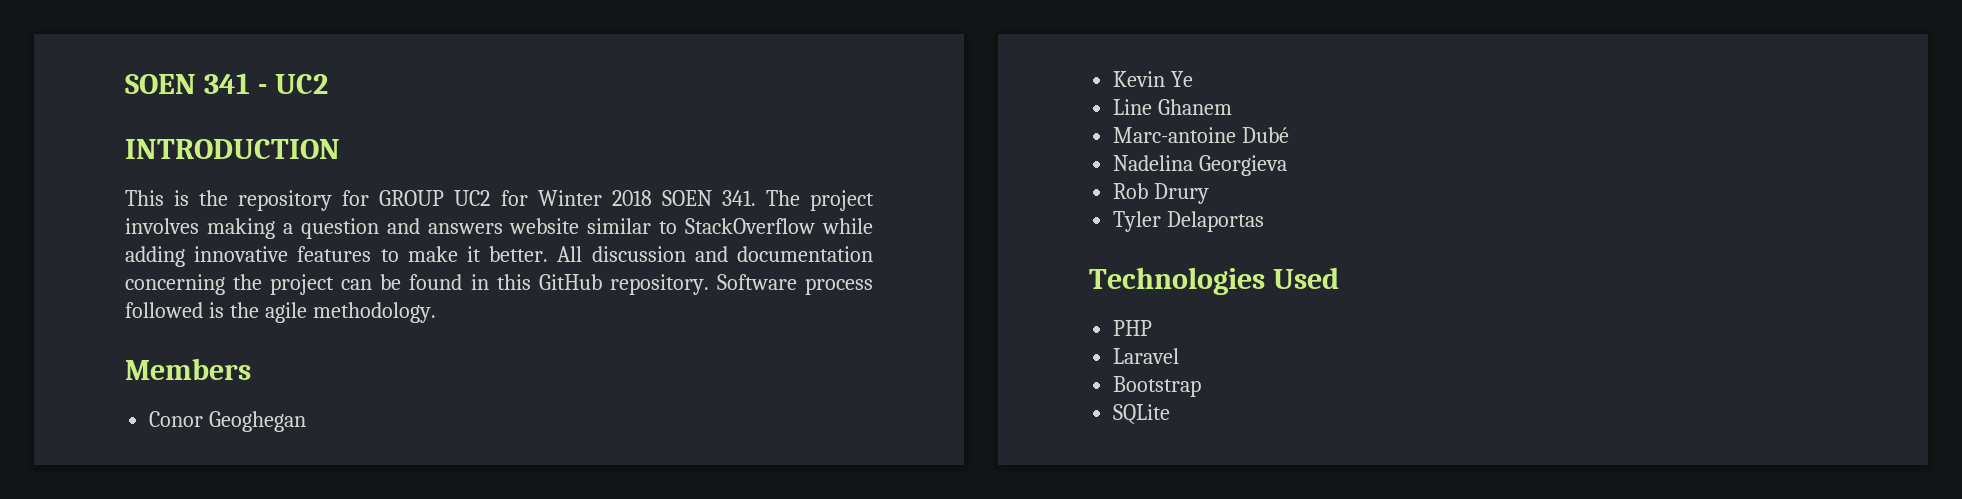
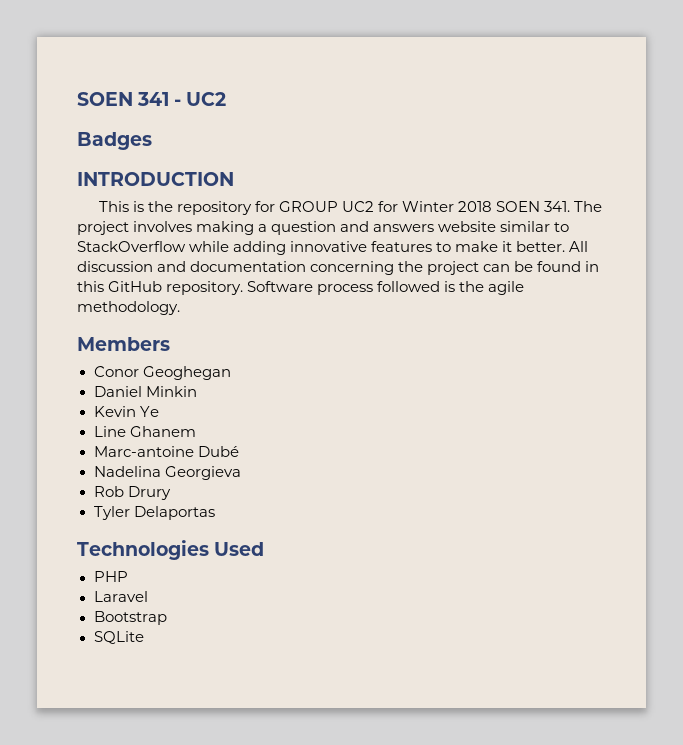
(328, 84) none -> [77,132,152,150] // Badges
(307, 421) none -> [93,386,197,397] // Daniel Minkin

